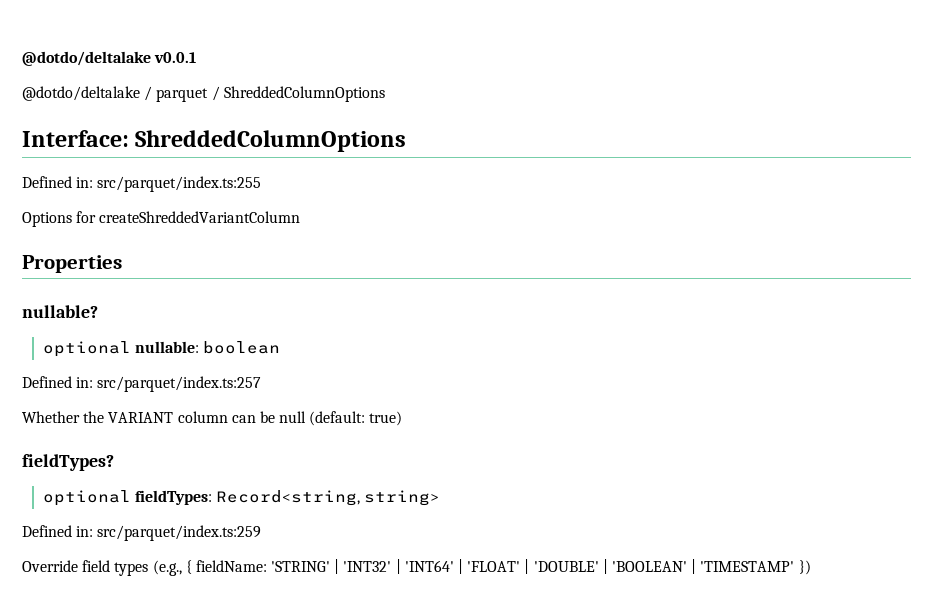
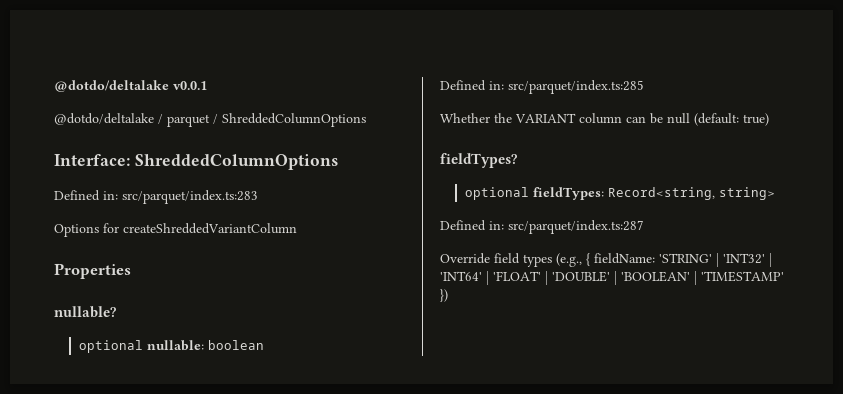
[97,176,262,192] src/parquet/index.ts:255 -> [122,190,258,204] src/parquet/index.ts:283
[97,376,262,392] src/parquet/index.ts:257 -> [508,80,644,94] src/parquet/index.ts:285
[97,525,262,541] src/parquet/index.ts:259 -> [508,220,644,234] src/parquet/index.ts:287

